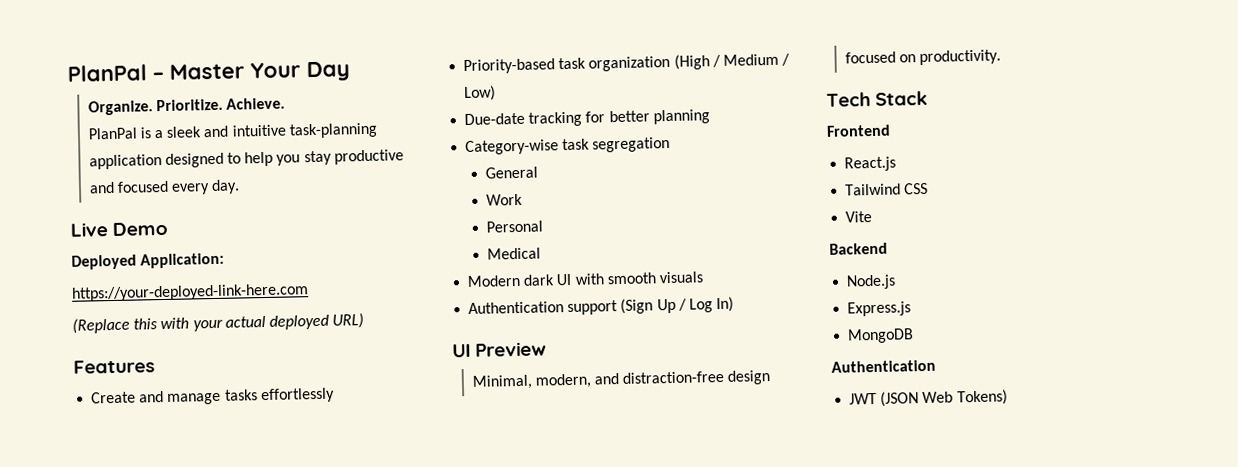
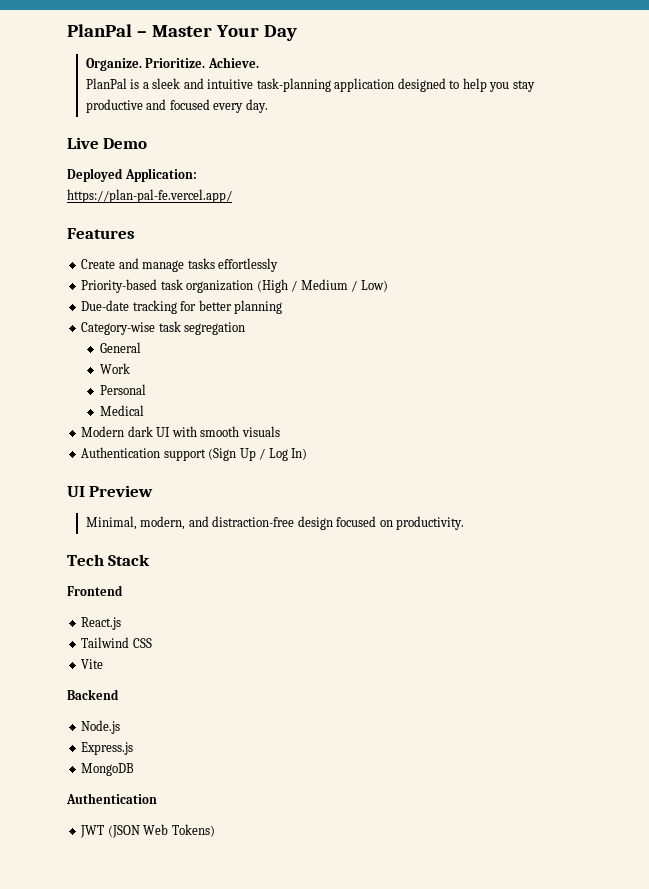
[71,283,309,302] [72,313,365,334] https://your-deployed-link-here.com // (Replace this with your actual deployed URL) -> [67,189,232,203] https://plan-pal-fe.vercel.app/

